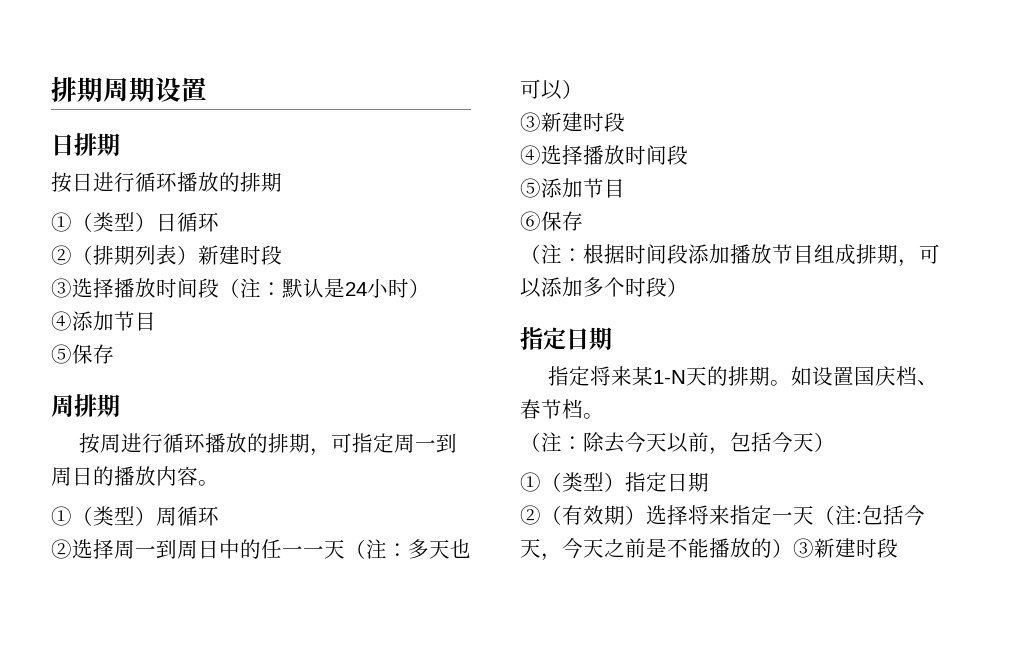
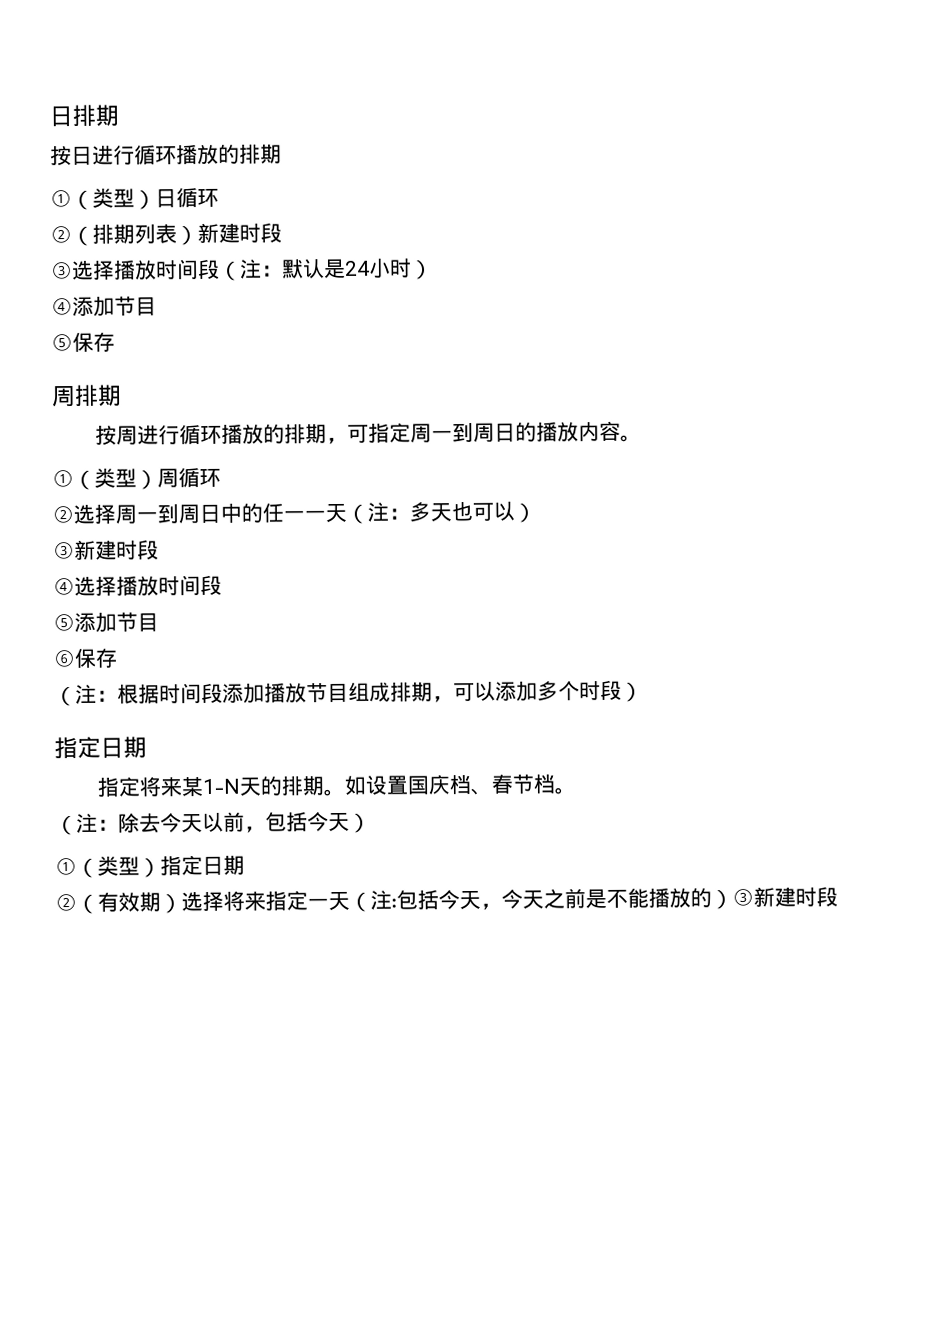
[51,77,207,102] 排期周期设置 // -> (49, 116) none

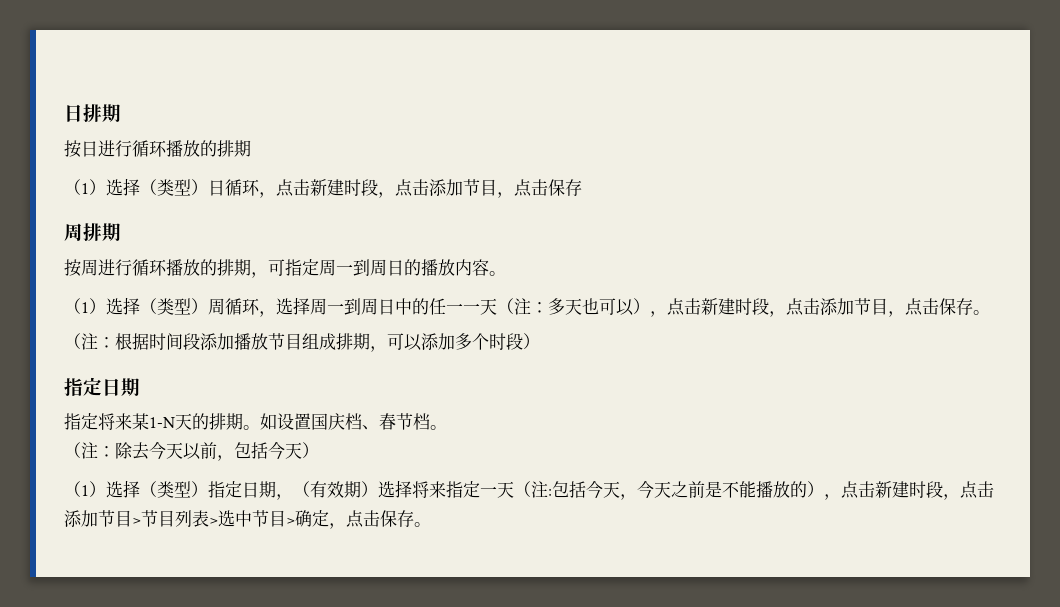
[50,189,72,208] ① -> [64,178,140,196] （1）选择
[50,222,282,246] [50,258,433,281] [51,295,157,317] [51,333,73,352] // ②（排期列表）新建时段 // ③选择播放时间段（注：默认是24小时） // ④添加节目 // ⑤ -> [259,179,548,198] ，点击新建时段，点击添加节目，点击
[52,469,74,488] ① -> [64,297,140,315] （1）选择
[52,505,74,524] // ② -> [259,311,276,317] ，
[53,539,159,560] [53,575,222,596] [53,611,159,633] [53,647,118,668] // ③新建时段 // ④选择播放时间段 // ⑤添加节目 // ⑥保存 -> [650,298,990,317] ，点击新建时段，点击添加节目，点击保存。
[55,857,77,876] ① -> [64,480,140,498] （1）选择
[55,893,77,912] // ② -> [276,494,293,500] ，
[732,886,838,907] ③新建时段 -> [824,481,994,500] [64,510,431,529] ，点击新建时段，点击添加节目>节目列表>选中节目>确定，点击保存。

